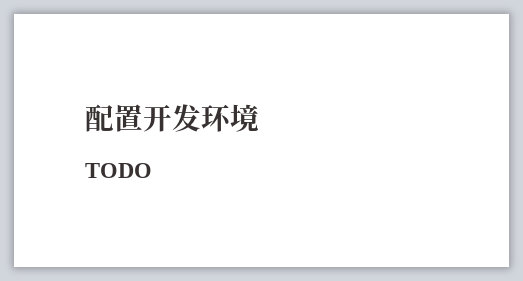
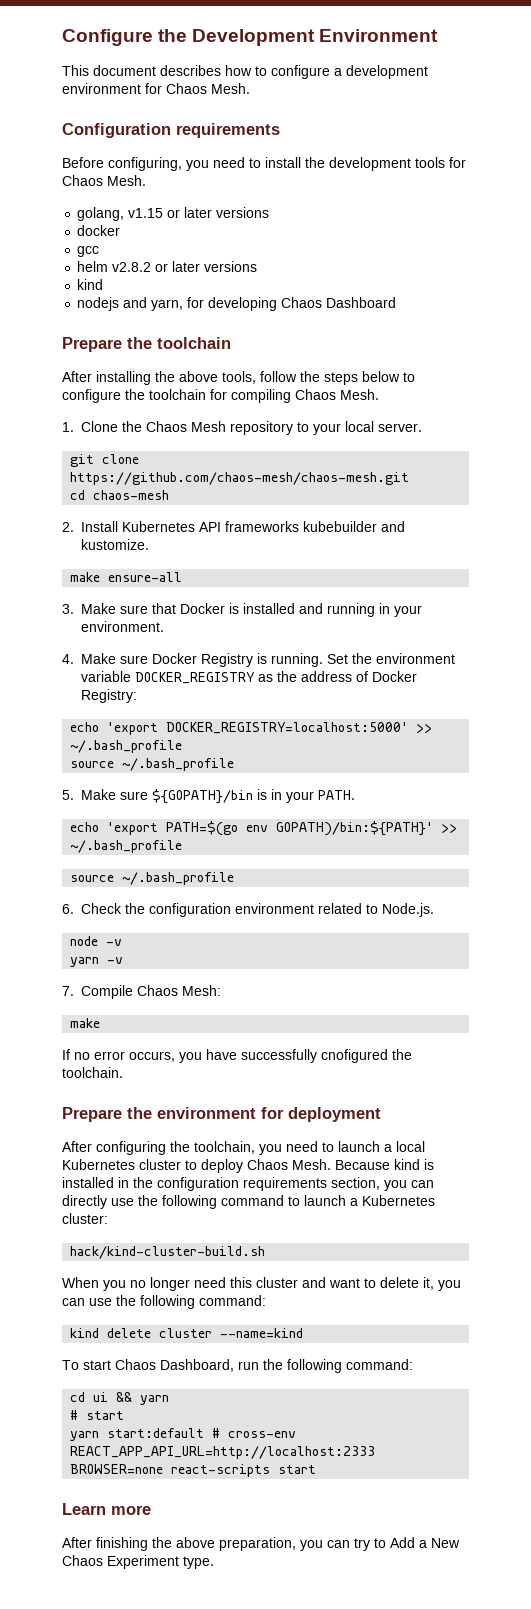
[85,104,259,132] [85,163,152,178] 配置开发环境 // TODO -> [62,29,439,46] [62,65,428,79] [62,83,250,94] [62,123,280,138] [62,157,466,171] [62,175,146,186] [77,207,270,221] [77,225,121,236] [77,246,100,257] [77,261,258,272] [77,279,104,290] [77,297,397,311] [62,337,231,352] [62,371,415,385] [62,389,379,403] [62,421,422,435] [70,454,140,467] [70,472,410,485] [70,490,170,500] [62,521,405,532] [81,539,149,550] [70,572,183,582] [62,603,422,617] [81,621,164,632] [62,653,455,667] [81,671,417,684] [81,689,137,703] [70,722,433,735] [70,740,183,753] [70,758,235,771] [62,789,355,804] [70,821,458,836] [70,840,183,853] [70,872,235,885] [62,903,434,917] [70,936,123,946] [70,957,124,967] [62,985,221,999] [70,1018,101,1028] [62,1049,412,1063] [62,1067,123,1078] [62,1107,381,1122] [62,1141,425,1155] [62,1159,434,1173] [62,1177,434,1191] [62,1195,435,1209] [62,1213,108,1224] [70,1246,266,1259] [62,1277,461,1291] [62,1295,266,1309] [70,1328,304,1338] [62,1359,413,1373] [70,1392,170,1405] [70,1410,125,1420] [70,1428,297,1441] [70,1446,376,1459] [70,1464,317,1477] [62,1503,151,1515] [62,1537,460,1551] [62,1555,214,1569] Configure the Development Environment // This document describes how to configure a development environment for Chaos Mesh. // Configuration requirements // Before configuring, you need to install the development tools for Chaos Mesh. // golang, v1.15 or later versions // docker // gcc // helm v2.8.2 or later versions // kind // nodejs and yarn, for developing Chaos Dashboard // Prepare the toolchain // After installing the above tools, follow the steps below to configure the toolchain for compiling Chaos Mesh. // 1. Clone the Chaos Mesh repository to your local server. // git clone https://github.com/chaos-mesh/chaos-mesh.git // cd chaos-mesh // 2. Install Kubernetes API frameworks kubebuilder and kustomize. // make ensure-all // 3. Make sure that Docker is installed and running in your environment. // 4. Make sure Docker Registry is running. Set the environment variable DOCKER_REGISTRY as the address of Docker Registry: // echo 'export DOCKER_REGISTRY=localhost:5000' >> ~/.bash_profile // source ~/.bash_profile // 5. Make sure ${GOPATH}/bin is in your PATH. // echo 'export PATH=$(go env GOPATH)/bin:${PATH}' >> ~/.bash_profile // source ~/.bash_profile // 6. Check the configuration environment related to Node.js. // node -v // yarn -v // 7. Compile Chaos Mesh: // make // If no error occurs, you have successfully cnofigured the toolchain. // Prepare the environment for deployment // After configuring the toolchain, you need to launch a local Kubernetes cluster to deploy Chaos Mesh. Because kind is installed in the configuration requirements section, you can directly use the following command to launch a Kubernetes cluster: // hack/kind-cluster-build.sh // When you no longer need this cluster and want to delete it, you can use the following command: // kind delete cluster --name=kind // To start Chaos Dashboard, run the following command: // cd ui && yarn // # start // yarn start:default # cross-env REACT_APP_API_URL=http://localhost:2333 BROWSER=none react-scripts start // Learn more // After finishing the above preparation, you can try to Add a New Chaos Experiment type.

